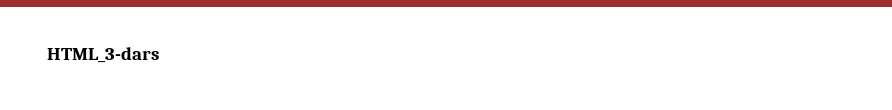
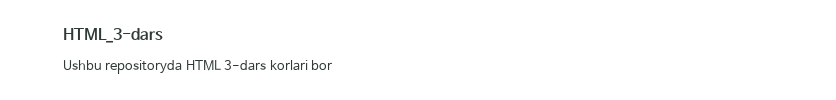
(159, 55) none -> [63,60,332,74] // Ushbu repositoryda HTML 3-dars korlari bor

